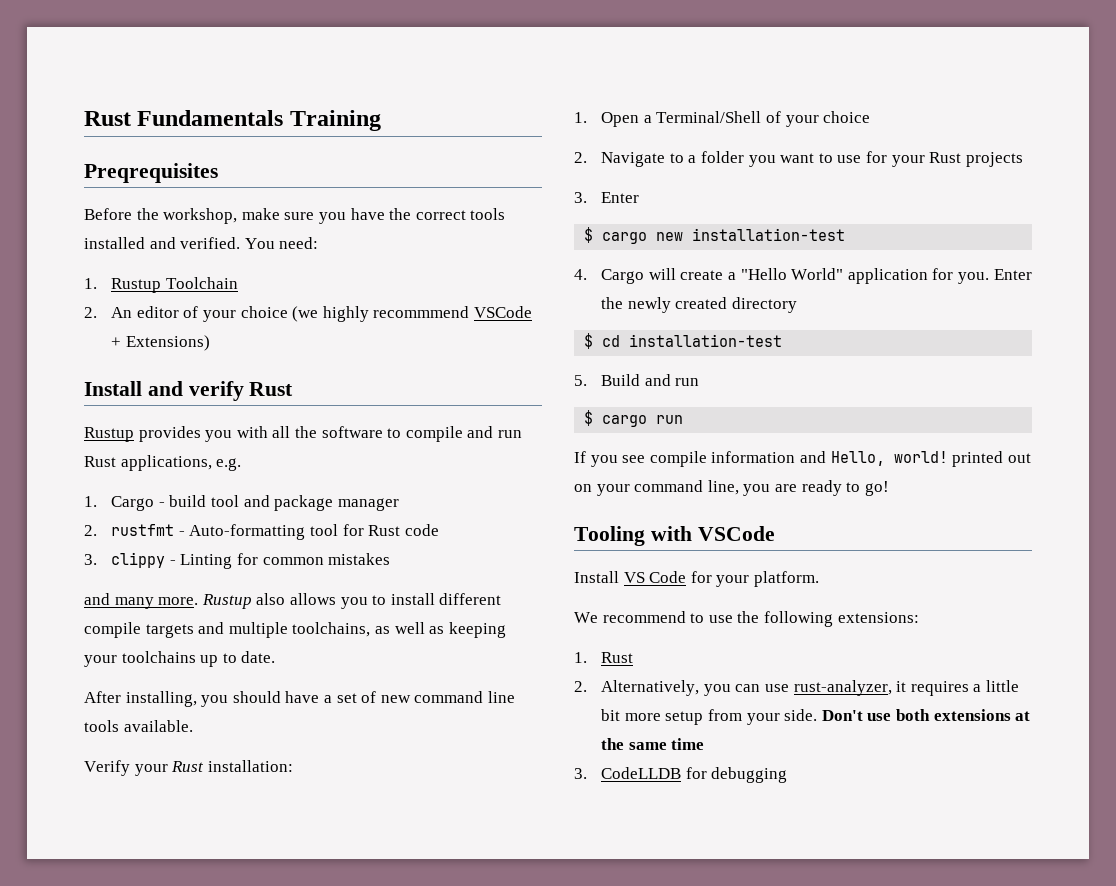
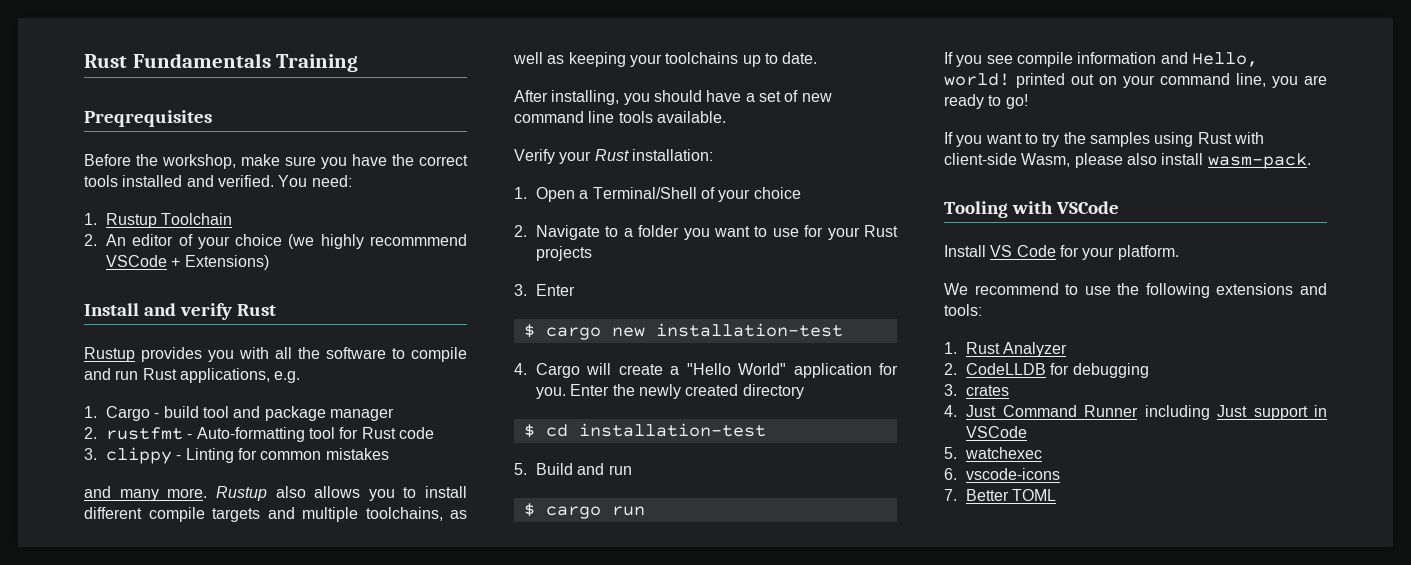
(889, 488) none -> [944,132,1264,147] [944,153,1311,169] // If you want to try the samples using Rust with client-side Wasm, please also install wasm-pack.
[837,612,919,623] extensions: -> [1216,283,1327,295] [944,304,982,316] extensions and tools:
[574,680,1020,696] [601,709,1031,725] [601,738,705,750] [574,767,788,783] // 2. Alternatively, you can use rust-analyzer, it requires a little bit more setup from your side. Don't use both extensions at the same time // 3. CodeLLDB for debugging -> [1003,342,1068,357] [944,363,1149,378] [944,384,1010,396] [944,405,1327,420] [966,426,1028,438] [944,447,1043,459] [944,468,1061,480] [944,489,1057,501] Analyzer // 2. CodeLLDB for debugging // 3. crates // 4. Just Command Runner including Just support in VSCode // 5. watchexec // 6. vscode-icons // 7. Better TOML

